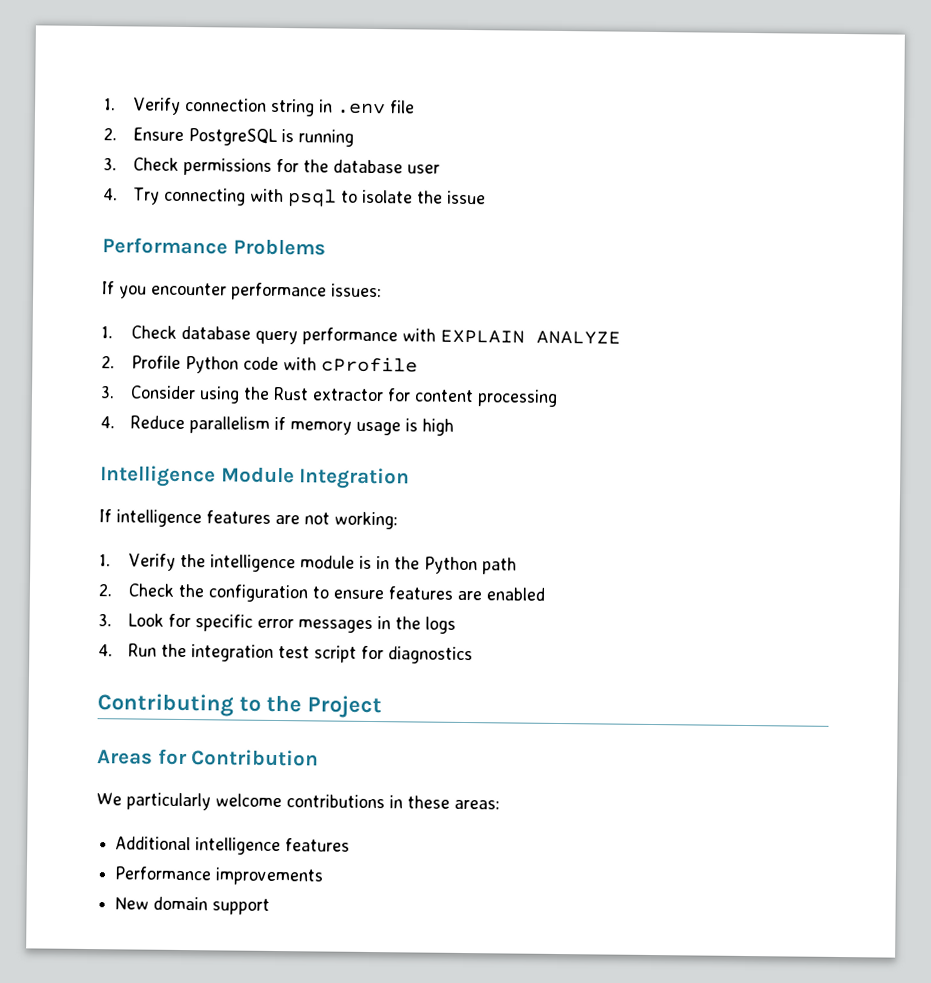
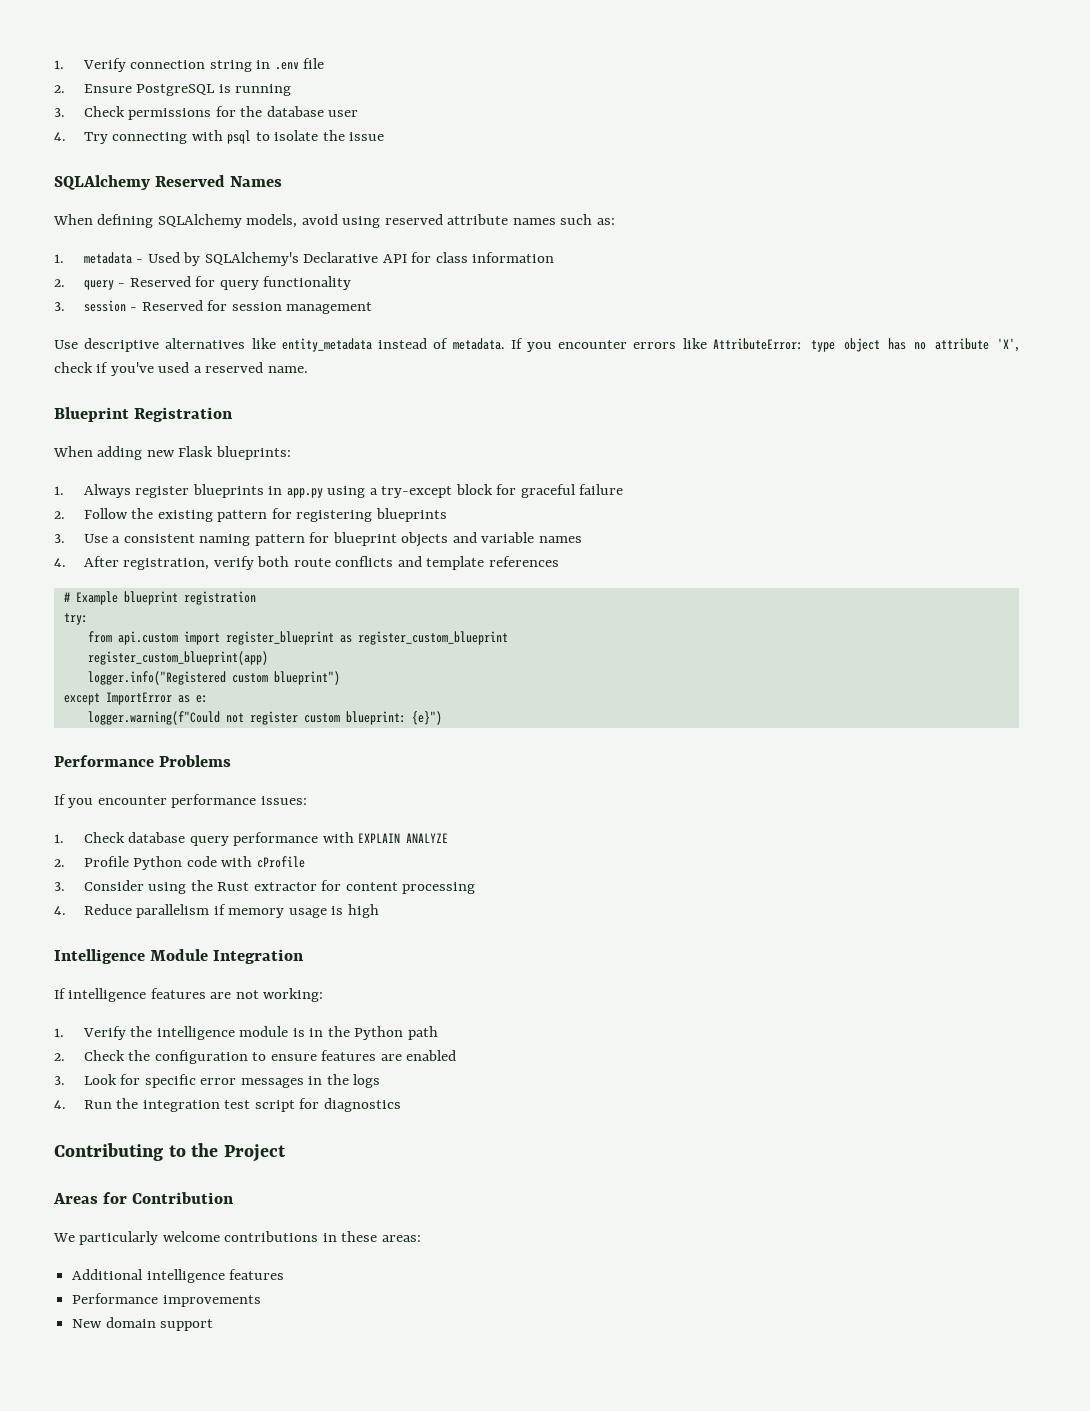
(486, 197) none -> [54,175,282,190] [53,214,615,228] [54,252,555,266] [54,276,352,290] [54,300,373,314] [54,338,1019,352] [54,362,308,376] [54,407,233,422] [53,446,291,460] [54,484,623,498] [54,508,447,522] [54,532,582,547] [54,556,559,570] [63,591,256,605] [63,613,88,625] [87,631,508,645] [87,651,268,665] [87,671,340,685] [63,692,208,705] [87,711,442,725] // SQLAlchemy Reserved Names // When defining SQLAlchemy models, avoid using reserved attribute names such as: // 1. metadata - Used by SQLAlchemy's Declarative API for class information // 2. query - Reserved for query functionality // 3. session - Reserved for session management // Use descriptive alternatives like entity_metadata instead of metadata. If you encounter errors like AttributeError: type object has no attribute 'X', check if you've used a reserved name. // Blueprint Registration // When adding new Flask blueprints: // 1. Always register blueprints in app.py using a try-except block for graceful failure // 2. Follow the existing pattern for registering blueprints // 3. Use a consistent naming pattern for blueprint objects and variable names // 4. After registration, verify both route conflicts and template references // # Example blueprint registration // try: // from api.custom import register_blueprint as register_custom_blueprint // register_custom_blueprint(app) // logger.info("Registered custom blueprint") // except ImportError as e: // logger.warning(f"Could not register custom blueprint: {e}")

